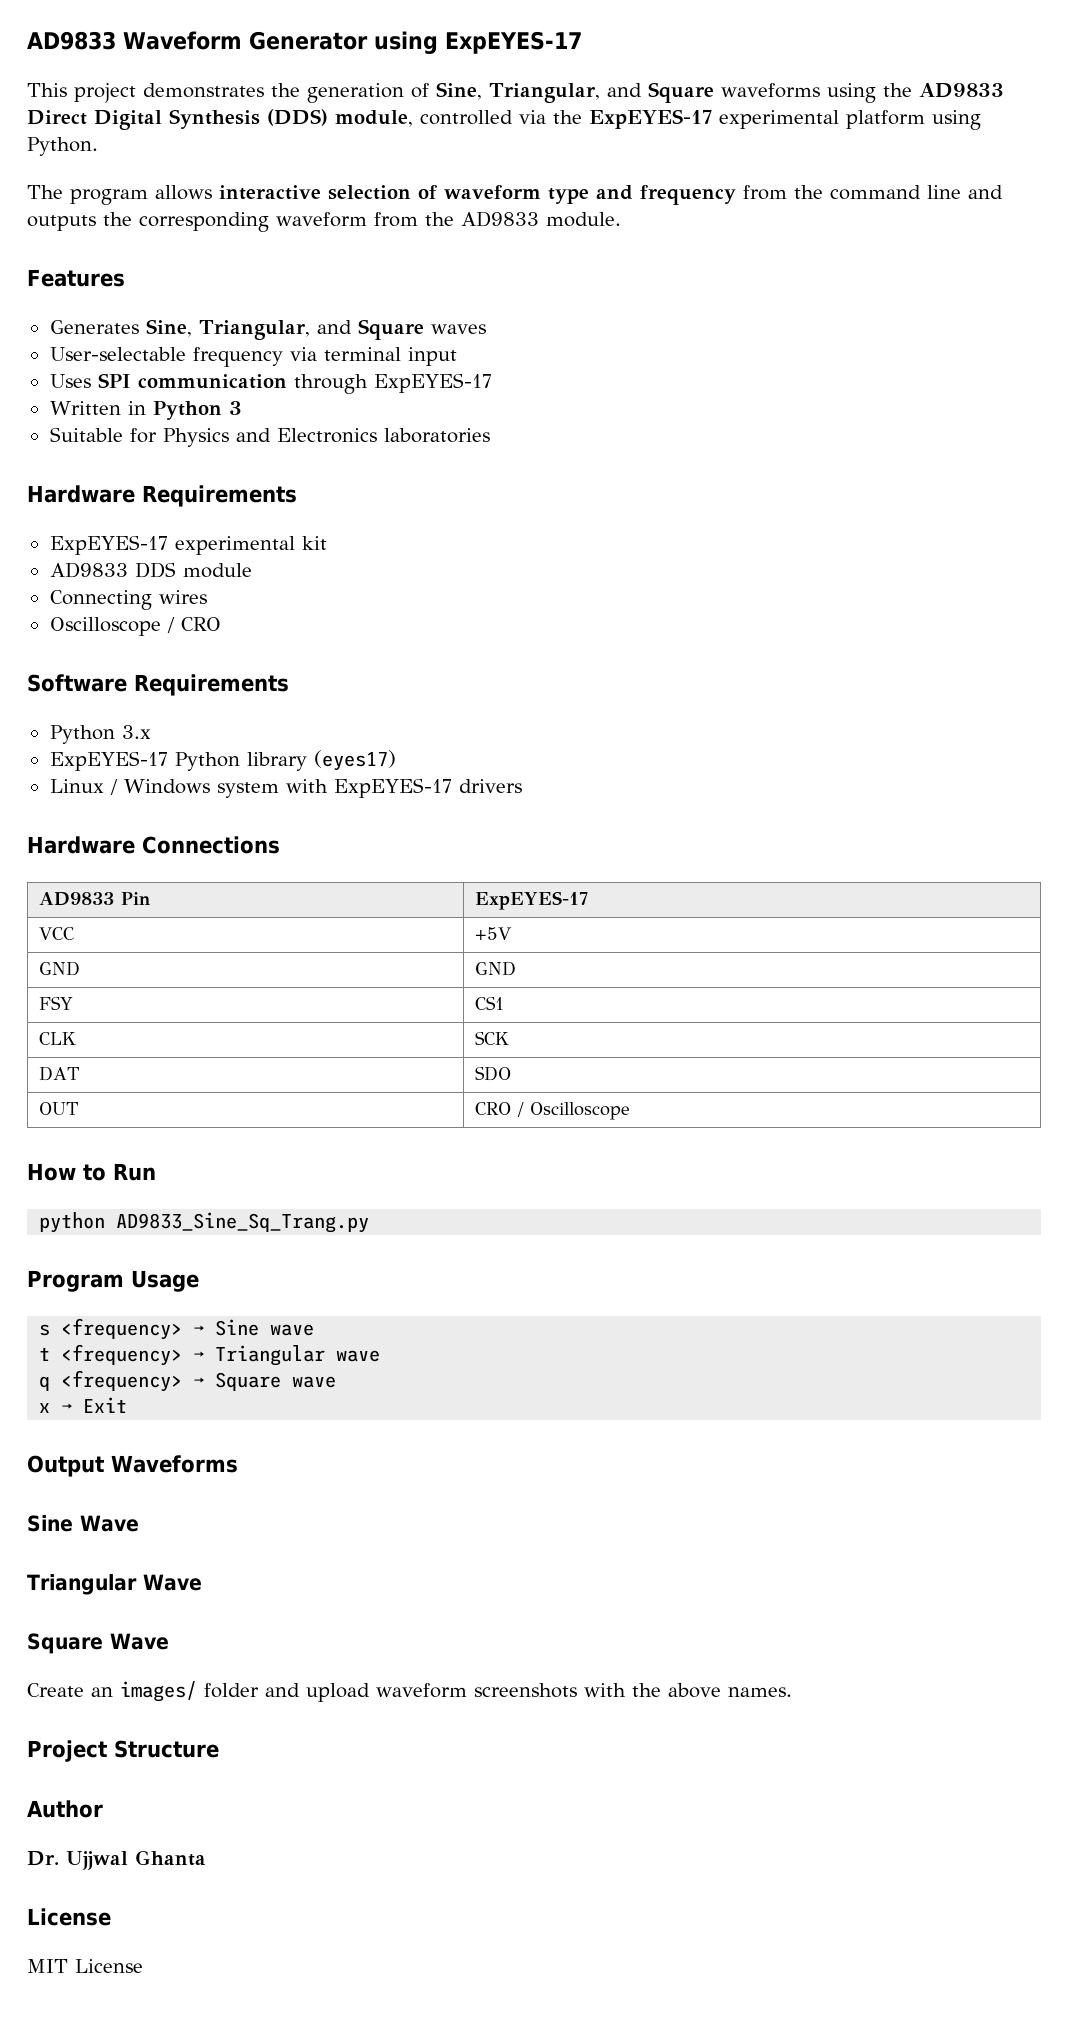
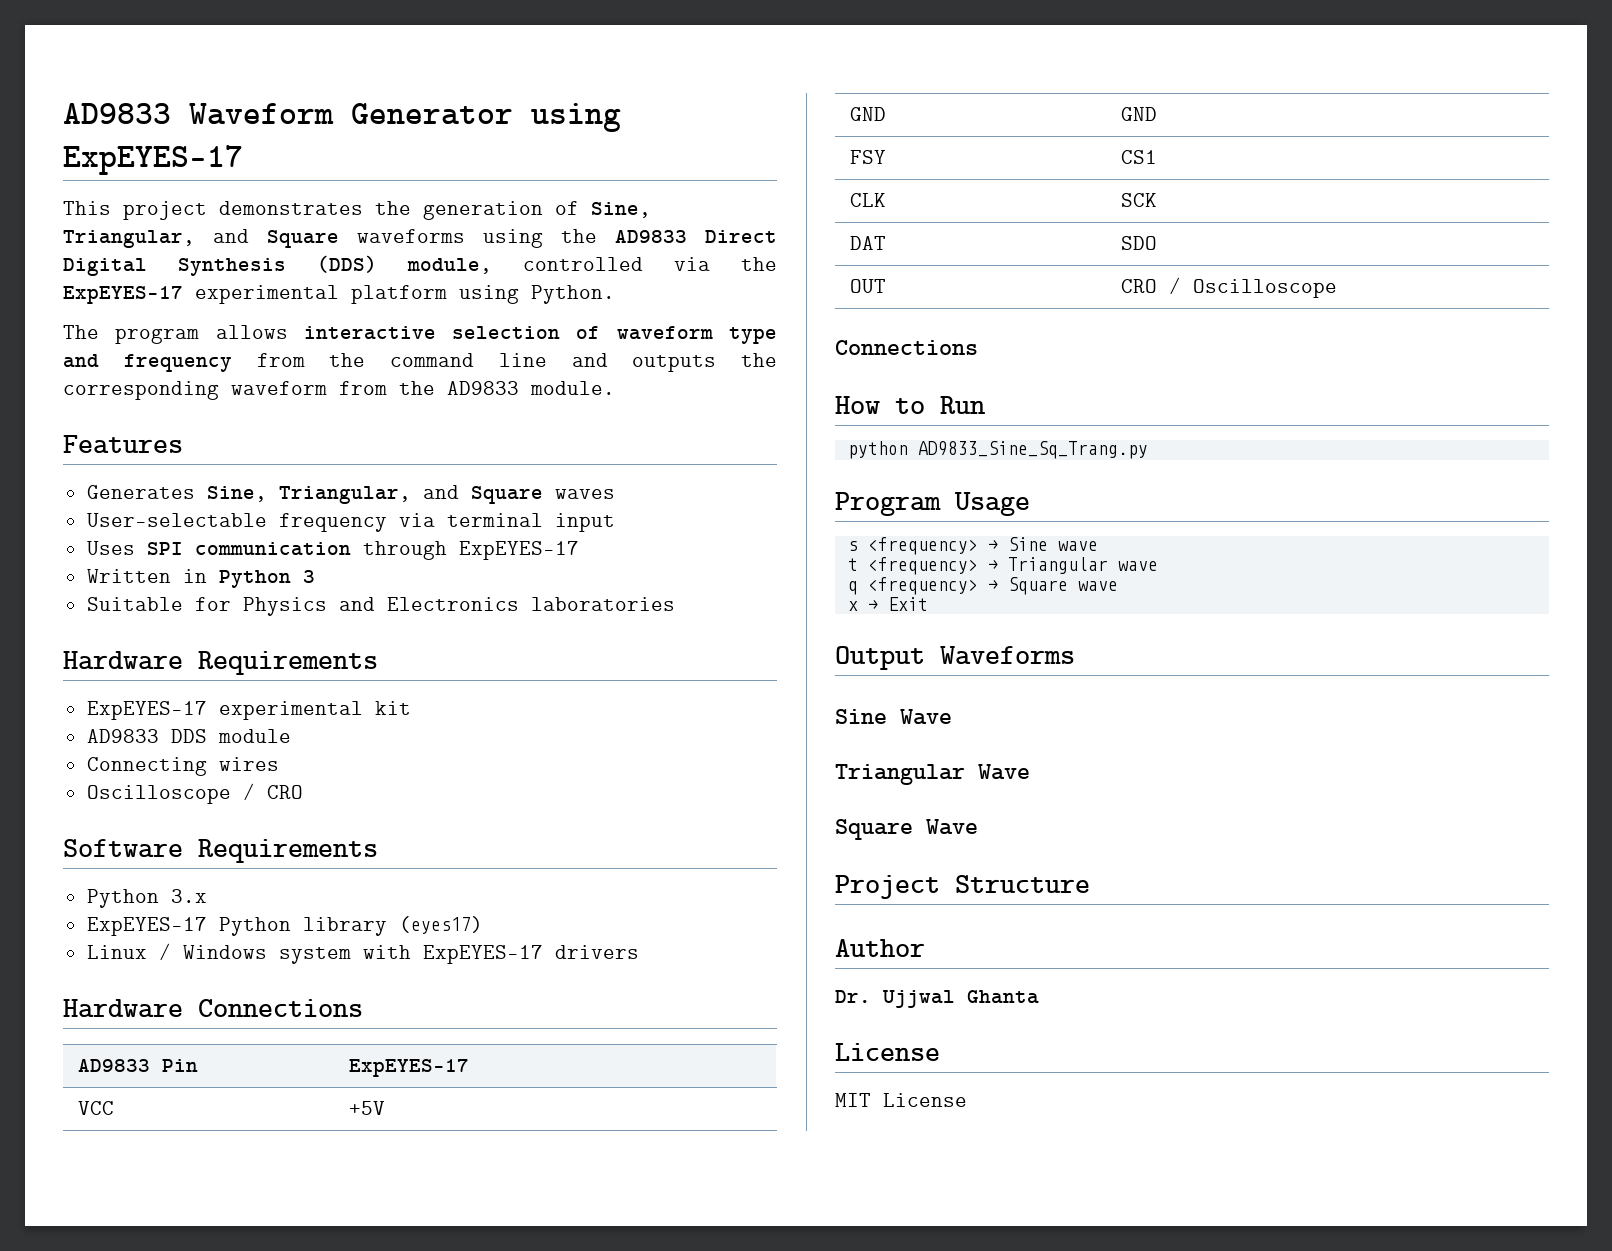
(631, 1111) none -> [835,340,978,355] // Connections
[27,1681,792,1702] // Create an images/ folder and upload waveform screenshots with the above names. -> (978, 827) none

